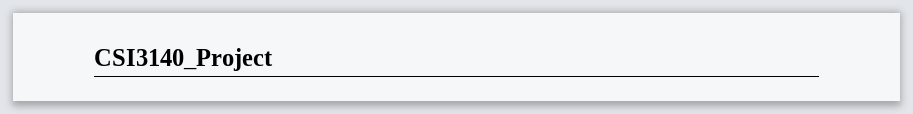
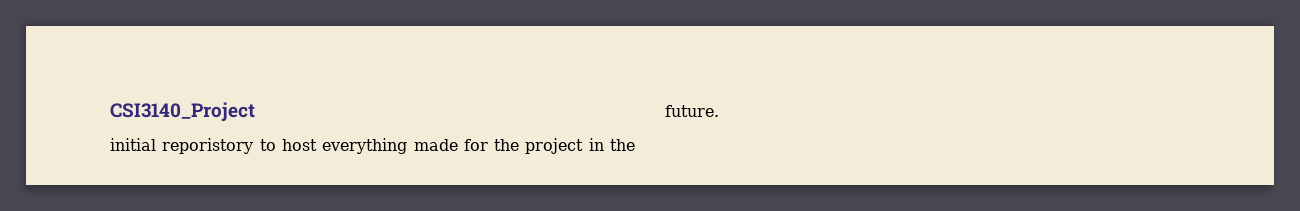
(273, 59) none -> [110,138,636,154] [665,105,719,117] // initial reporistory to host everything made for the project in the future.

